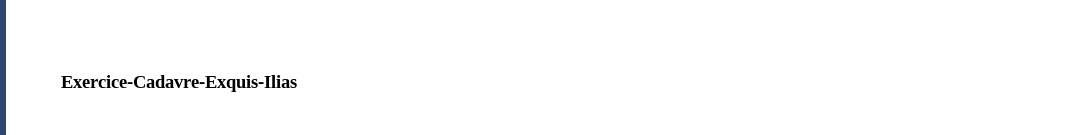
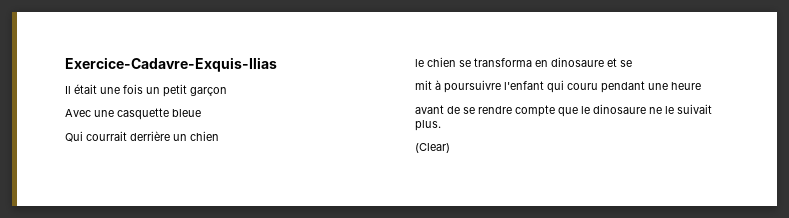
(297, 83) none -> [65,84,227,97] [65,108,201,120] [65,131,219,142] [415,57,632,67] [415,80,701,93] [415,104,712,117] [415,120,441,131] [415,143,450,153] // Il était une fois un petit garçon // Avec une casquette bleue // Qui courrait derrière un chien // le chien se transforma en dinosaure et se // mit à poursuivre l'enfant qui couru pendant une heure // avant de se rendre compte que le dinosaure ne le suivait plus. // (Clear)

